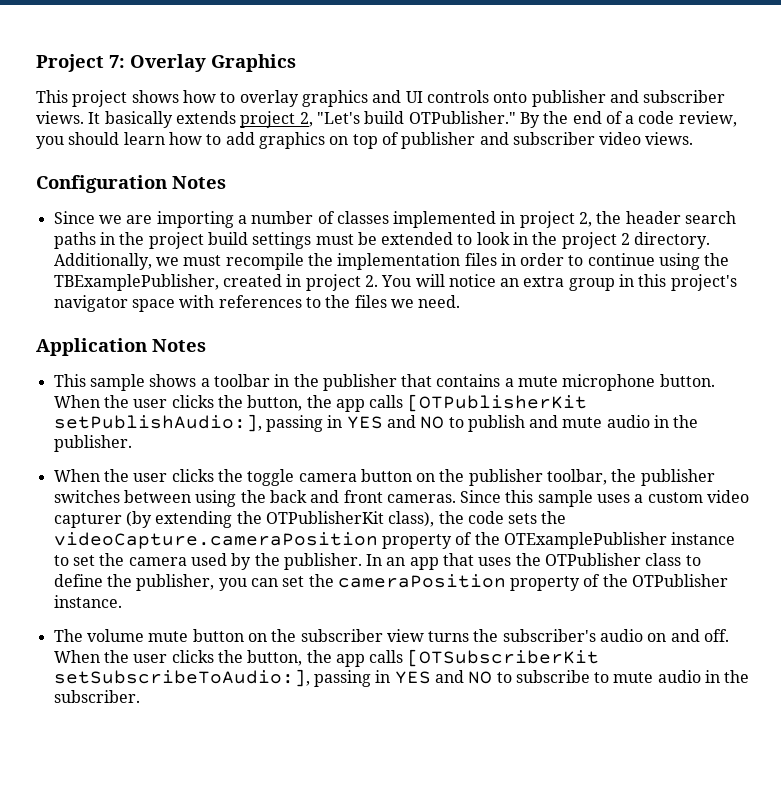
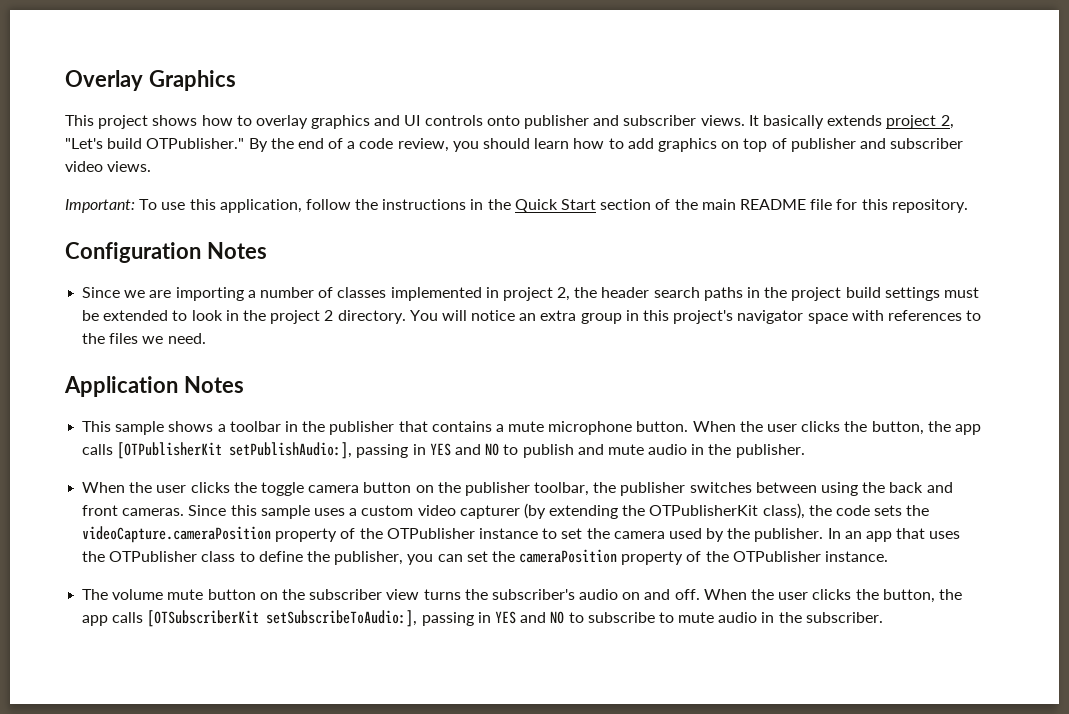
[36,54,125,72] Project 7: -> (65, 80) none
(694, 138) none -> [65,199,968,213] // Important: To use this application, follow the instructions in the Quick Start section of the main README file for this repository.
[53,253,730,270] [53,274,378,291] Additionally, we must recompile the implementation files in order to continue using the TBExamplePublisher, created in project 2. -> (406, 317) none
[503,532,667,549] OTExamplePublisher -> [386,528,475,539] OTPublisher

